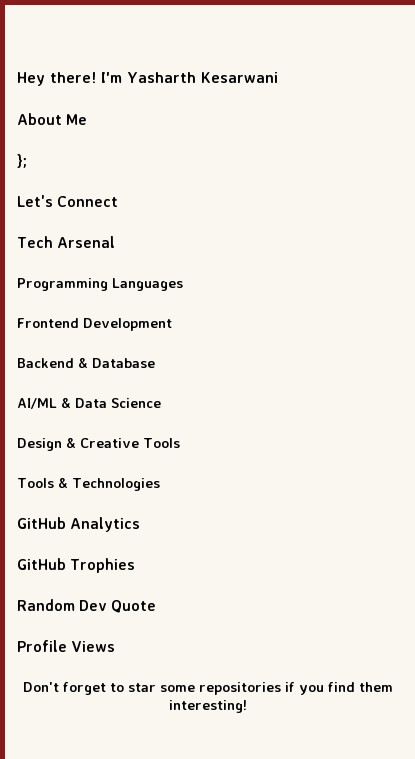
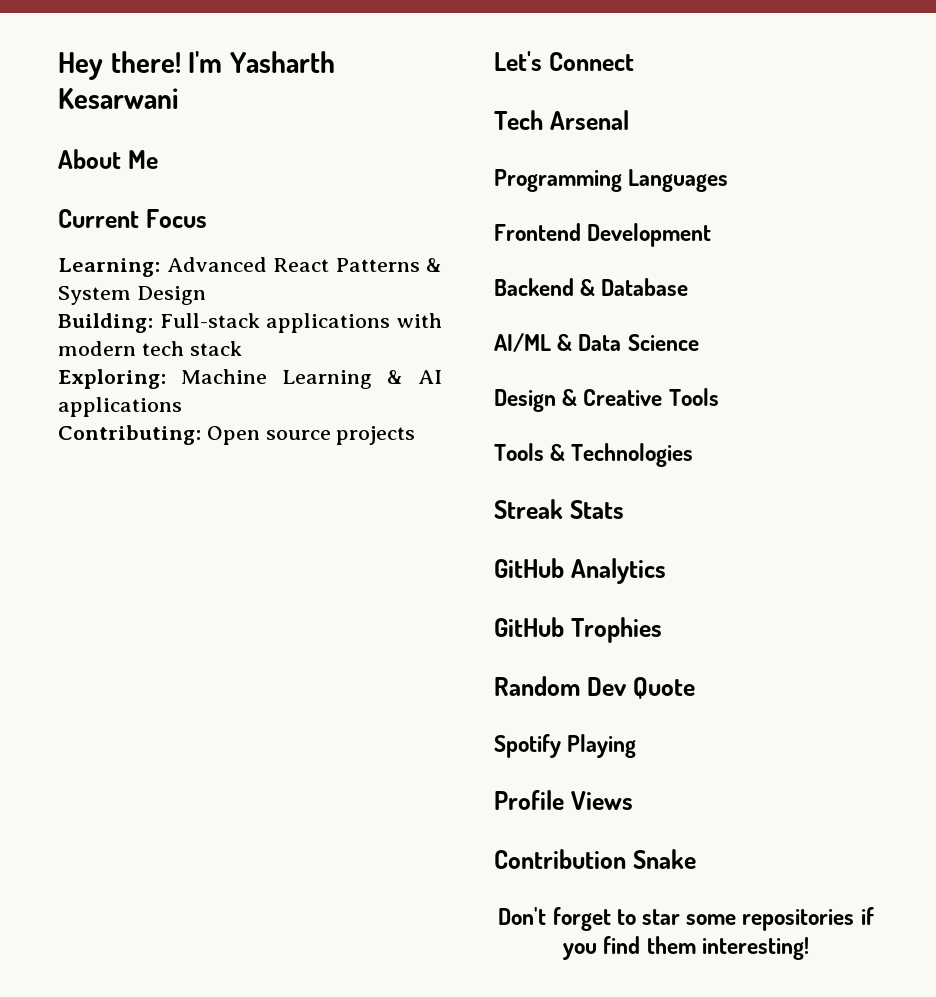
[17,154,27,168] }; -> [58,209,207,228] [58,257,442,277] [58,286,206,305] [58,313,442,333] [58,341,242,356] [58,369,442,389] [58,397,182,417] [58,425,416,445] Current Focus // Learning: Advanced React Patterns & System Design // Building: Full-stack applications with modern tech stack // Exploring: Machine Learning & AI applications // Contributing: Open source projects
(160, 484) none -> [494,499,624,519] // Streak Stats
(157, 606) none -> [494,734,637,758] // Spotify Playing
(116, 646) none -> [494,849,696,869] // Contribution Snake

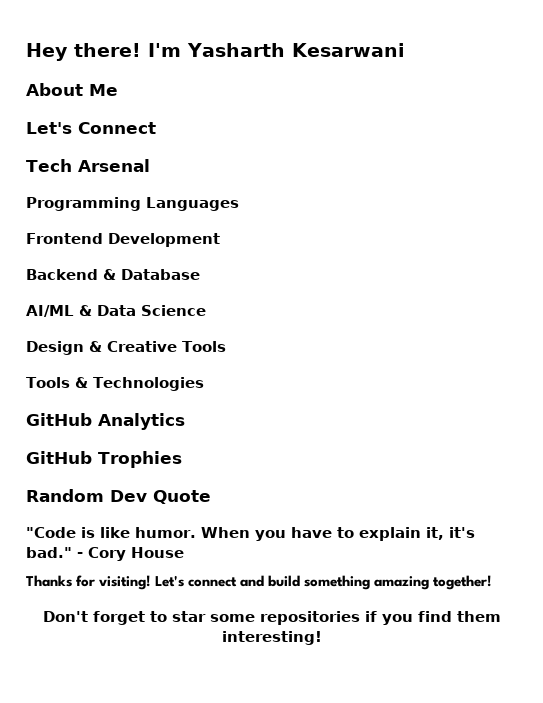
[58,209,207,228] [58,257,442,277] [58,286,206,305] [58,313,442,333] [58,341,242,356] [58,369,442,389] [58,397,182,417] [58,425,416,445] // Current Focus // Learning: Advanced React Patterns & System Design // Building: Full-stack applications with modern tech stack // Exploring: Machine Learning & AI applications // Contributing: Open source projects -> (118, 90) none
[494,499,624,519] // Streak Stats -> (204, 384) none
[494,734,637,758] [494,790,633,810] [494,849,696,869] Spotify Playing // Profile Views // Contribution Snake -> [26,527,475,541] [26,547,184,561] [26,575,493,590] "Code is like humor. When you have to explain it, it's bad." - Cory House // Thanks for visiting! Let's connect and build something amazing together!

